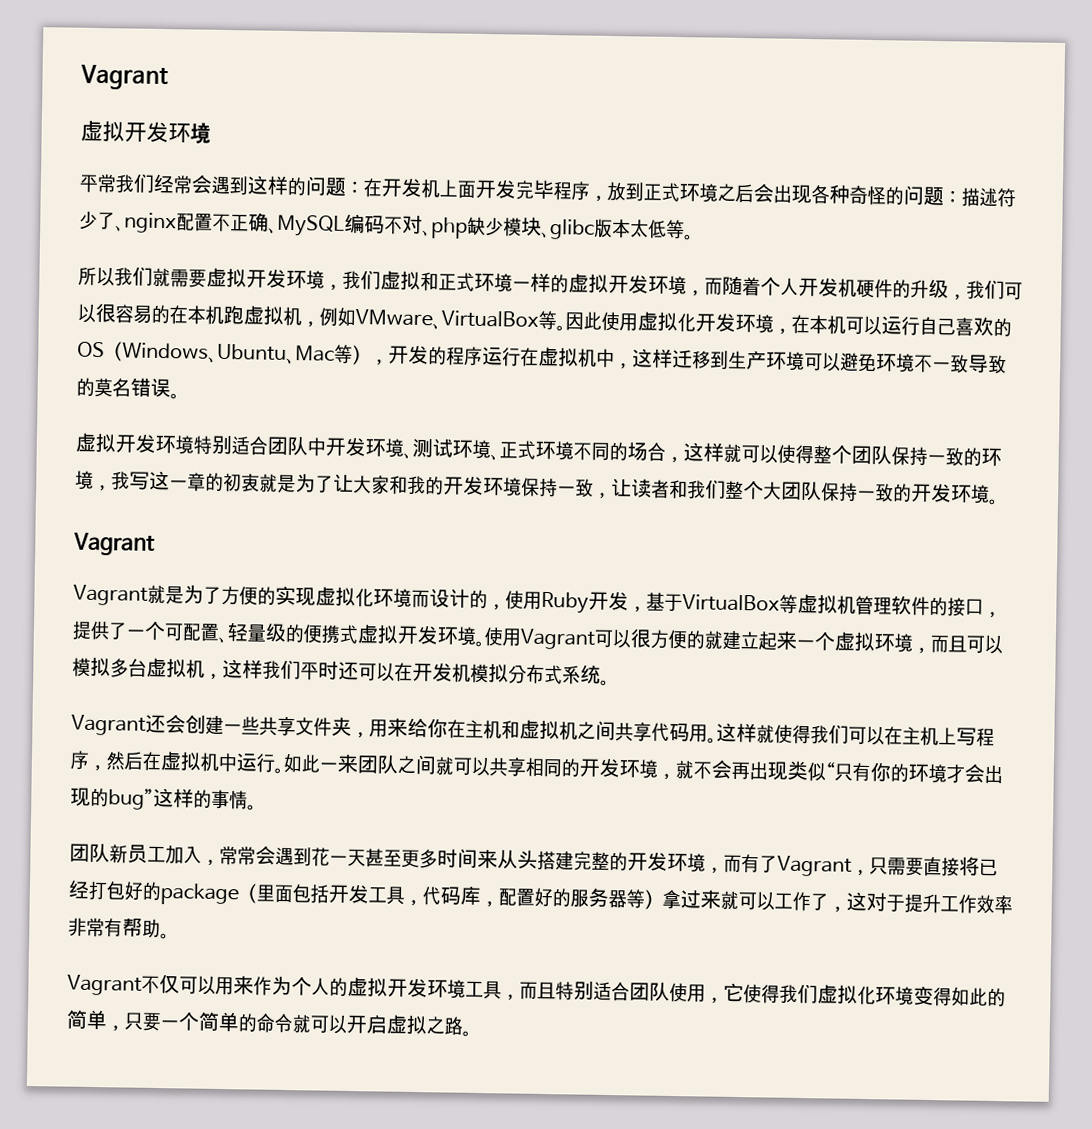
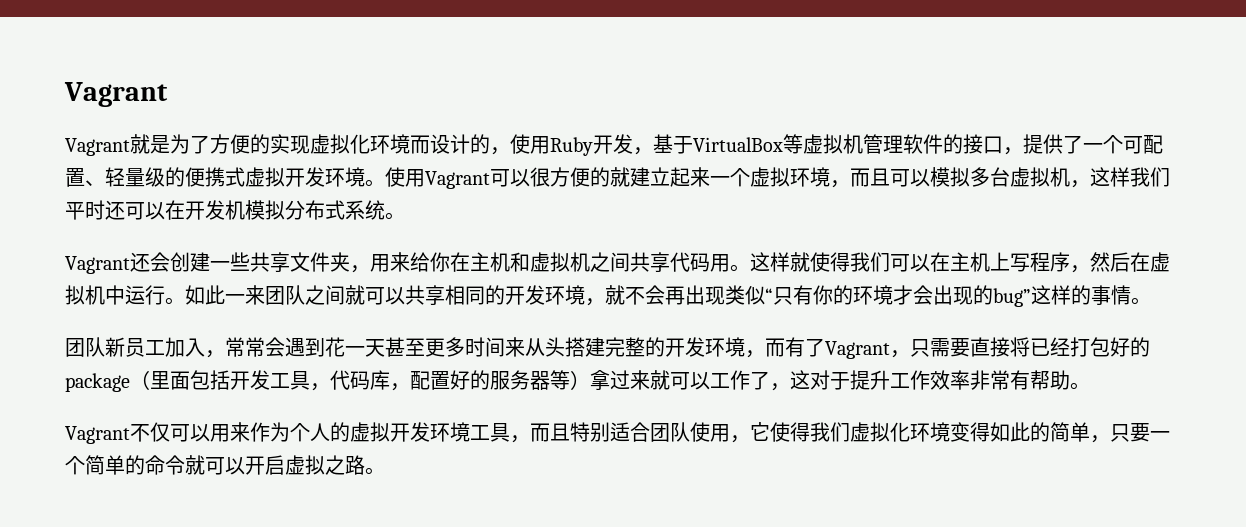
[80,64,169,91] [80,120,211,144] [79,173,1016,208] [79,210,694,241] [78,266,1023,301] [77,302,1012,338] [77,341,1007,375] [76,377,180,400] [75,432,1002,467] [75,470,999,506] [73,532,155,556] Vagrant // 虚拟开发环境 // 平常我们经常会遇到这样的问题：在开发机上面开发完毕程序，放到正式环境之后会出现各种奇怪的问题：描述符少了、nginx配置不正确、MySQL编码不对、php缺少模块、glibc版本太低等。 // 所以我们就需要虚拟开发环境，我们虚拟和正式环境一样的虚拟开发环境，而随着个人开发机硬件的升级，我们可以很容易的在本机跑虚拟机，例如VMware、VirtualBox等。因此使用虚拟化开发环境，在本机可以运行自己喜欢的OS（Windows、Ubuntu、Mac等），开发的程序运行在虚拟机中，这样迁移到生产环境可以避免环境不一致导致的莫名错误。 // 虚拟开发环境特别适合团队中开发环境、测试环境、正式环境不同的场合，这样就可以使得整个团队保持一致的环境，我写这一章的初衷就是为了让大家和我的开发环境保持一致，让读者和我们整个大团队保持一致的开发环境。 // Vagrant -> [64,82,168,107] Vagrant

